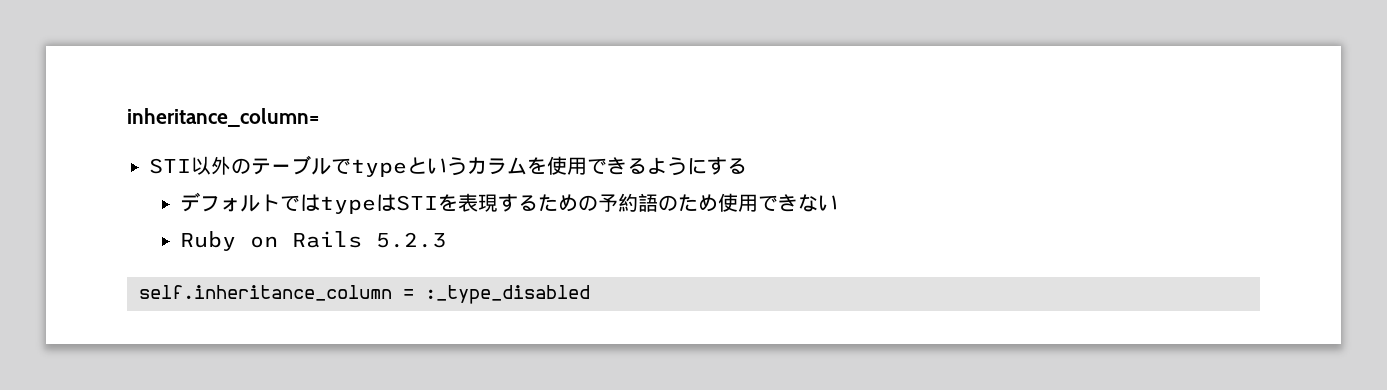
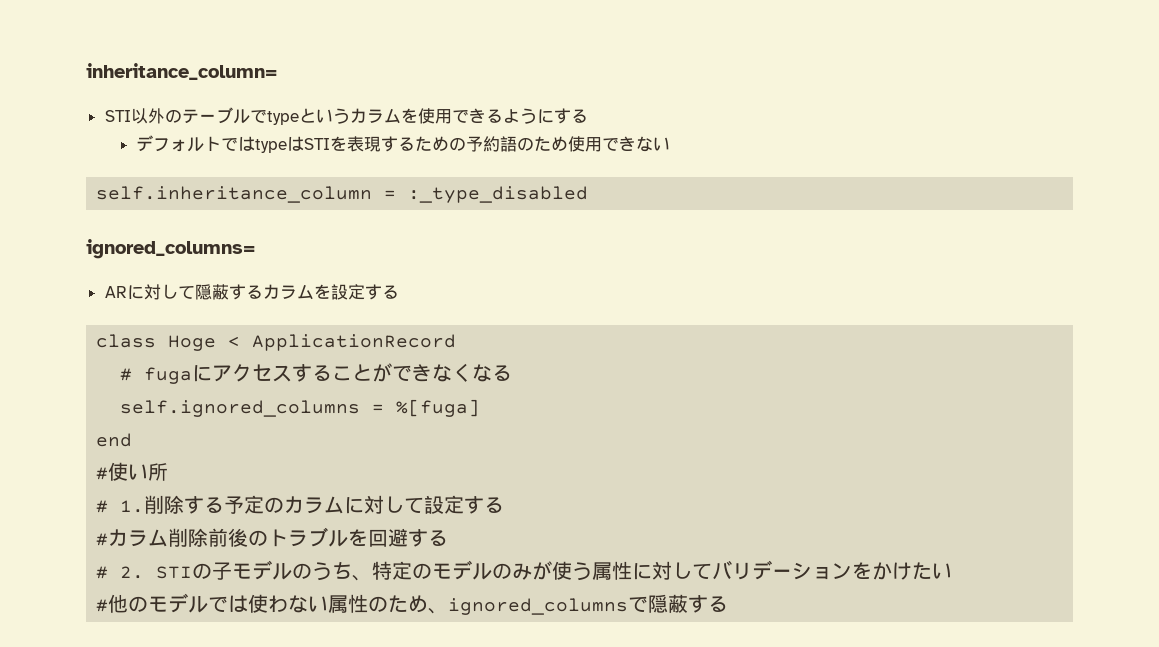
[179,231,446,251] // Ruby on Rails 5.2.3 -> (670, 144) none
(590, 294) none -> [86,239,255,259] [104,284,399,300] [96,334,457,351] [120,363,513,384] [120,399,481,417] [96,433,133,447] [96,462,169,481] [96,495,505,514] [96,527,449,547] [96,560,953,581] [96,593,729,615] // ignored_columns= // ARに対して隠蔽するカラムを設定する // class Hoge < ApplicationRecord // # fugaにアクセスすることができなくなる // self.ignored_columns = %[fuga] // end // #使い所 // # 1.削除する予定のカラムに対して設定する // #カラム削除前後のトラブルを回避する // # 2. STIの子モデルのうち、特定のモデルのみが使う属性に対してバリデーションをかけたい // #他のモデルでは使わない属性のため、ignored_columnsで隠蔽する

